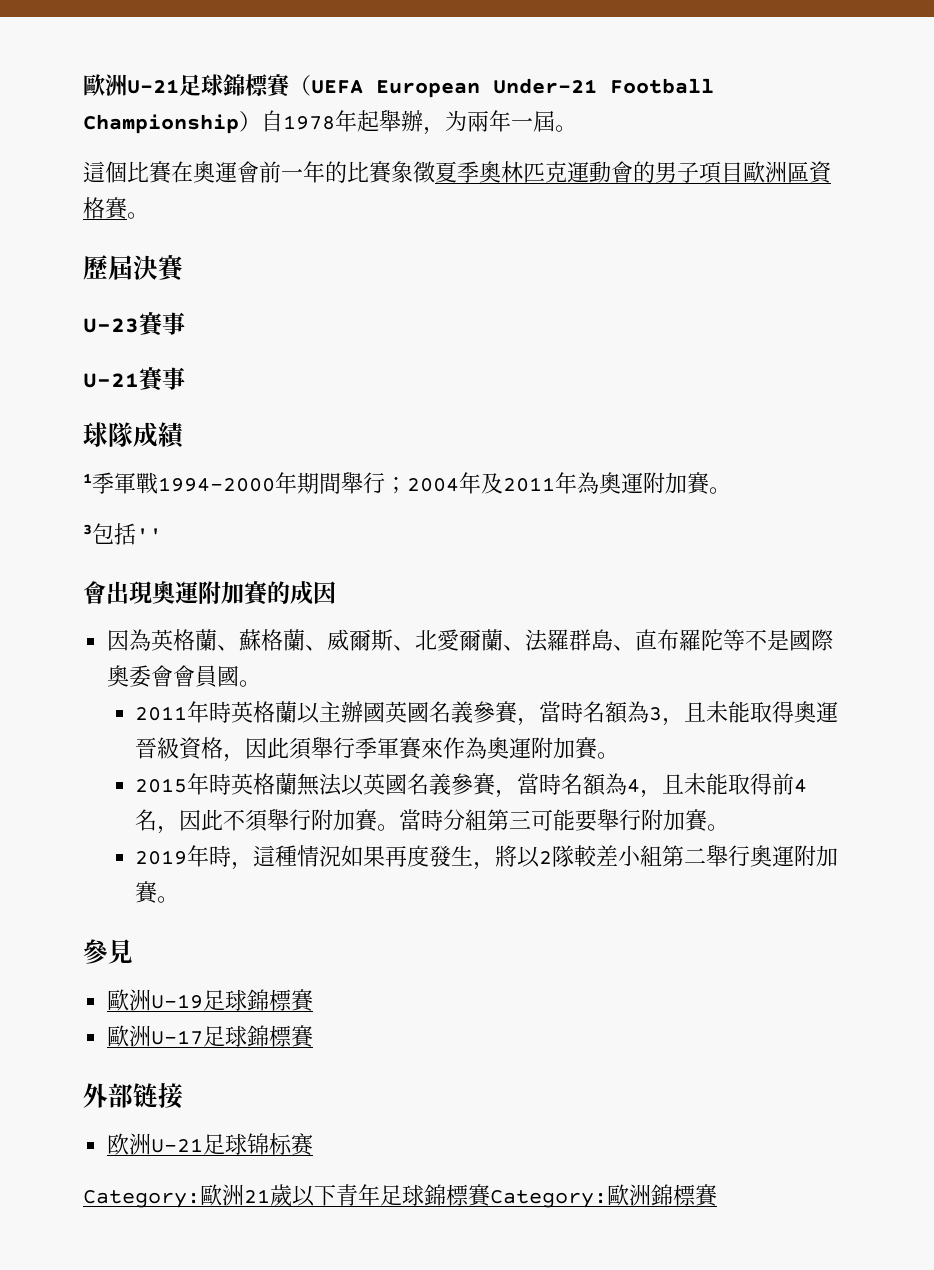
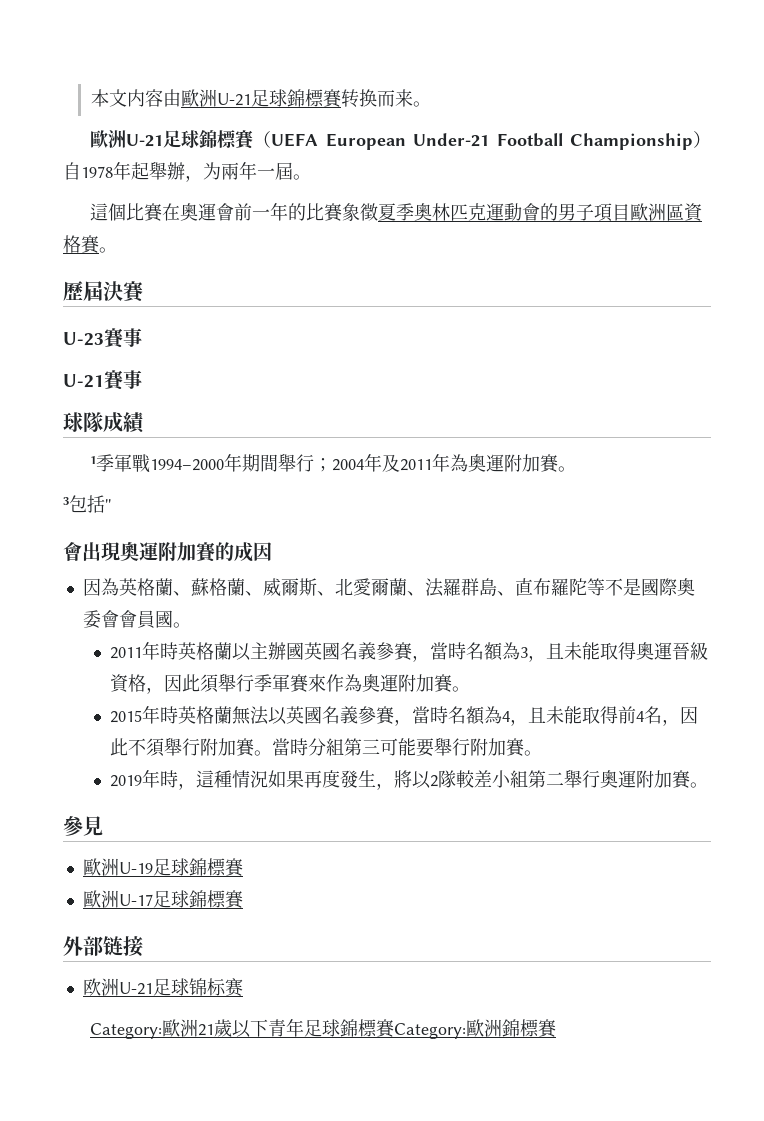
(83, 85) none -> [90,89,431,108] 本文内容由歐洲U-21足球錦標賽转换而来。 //

